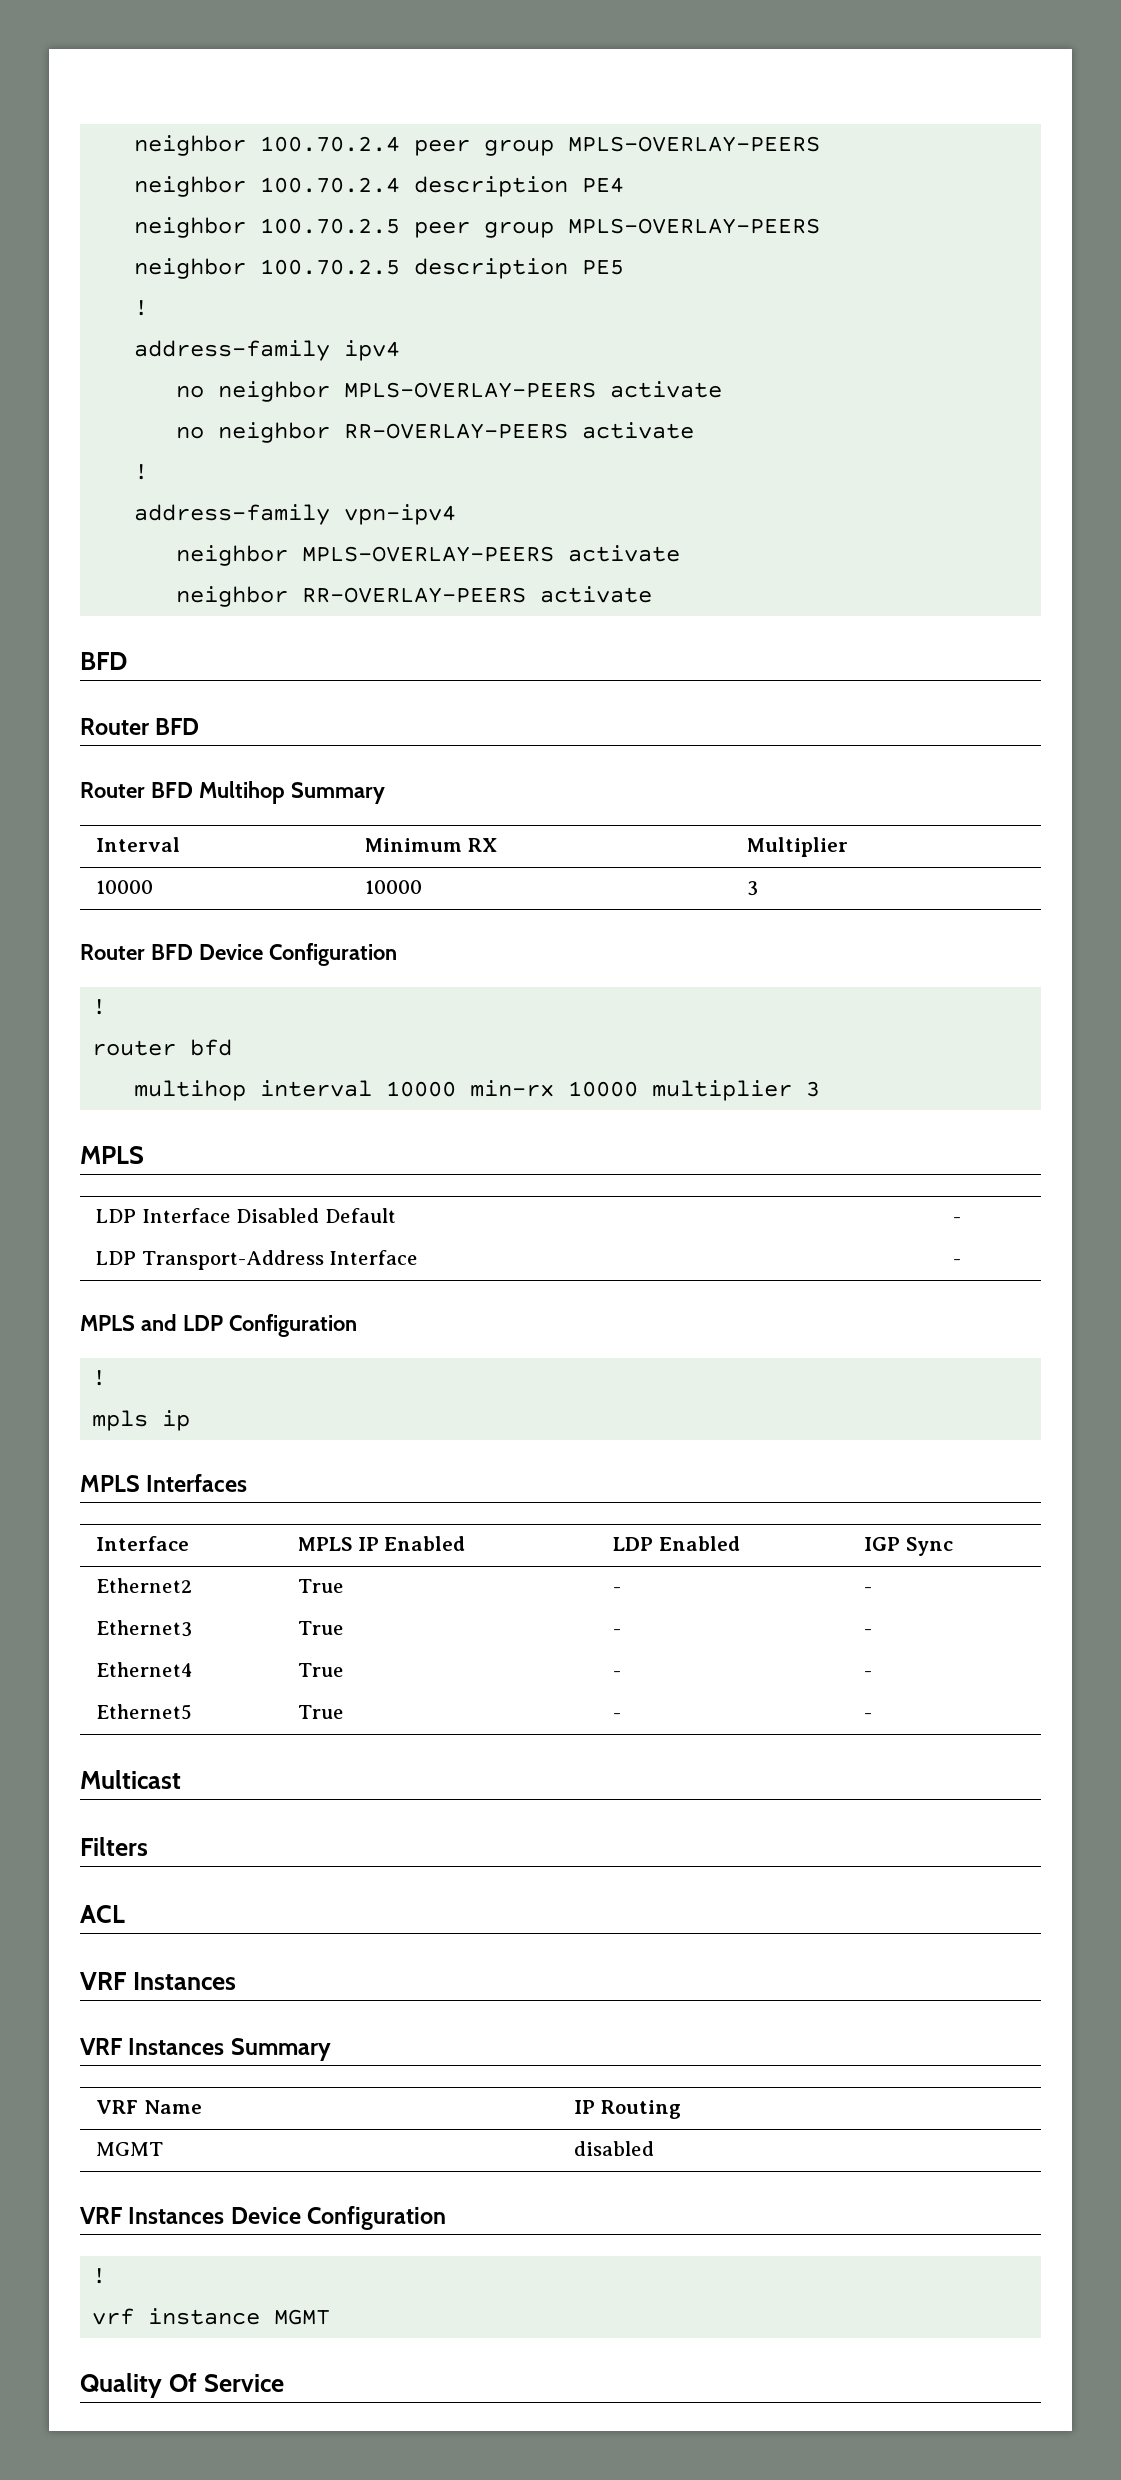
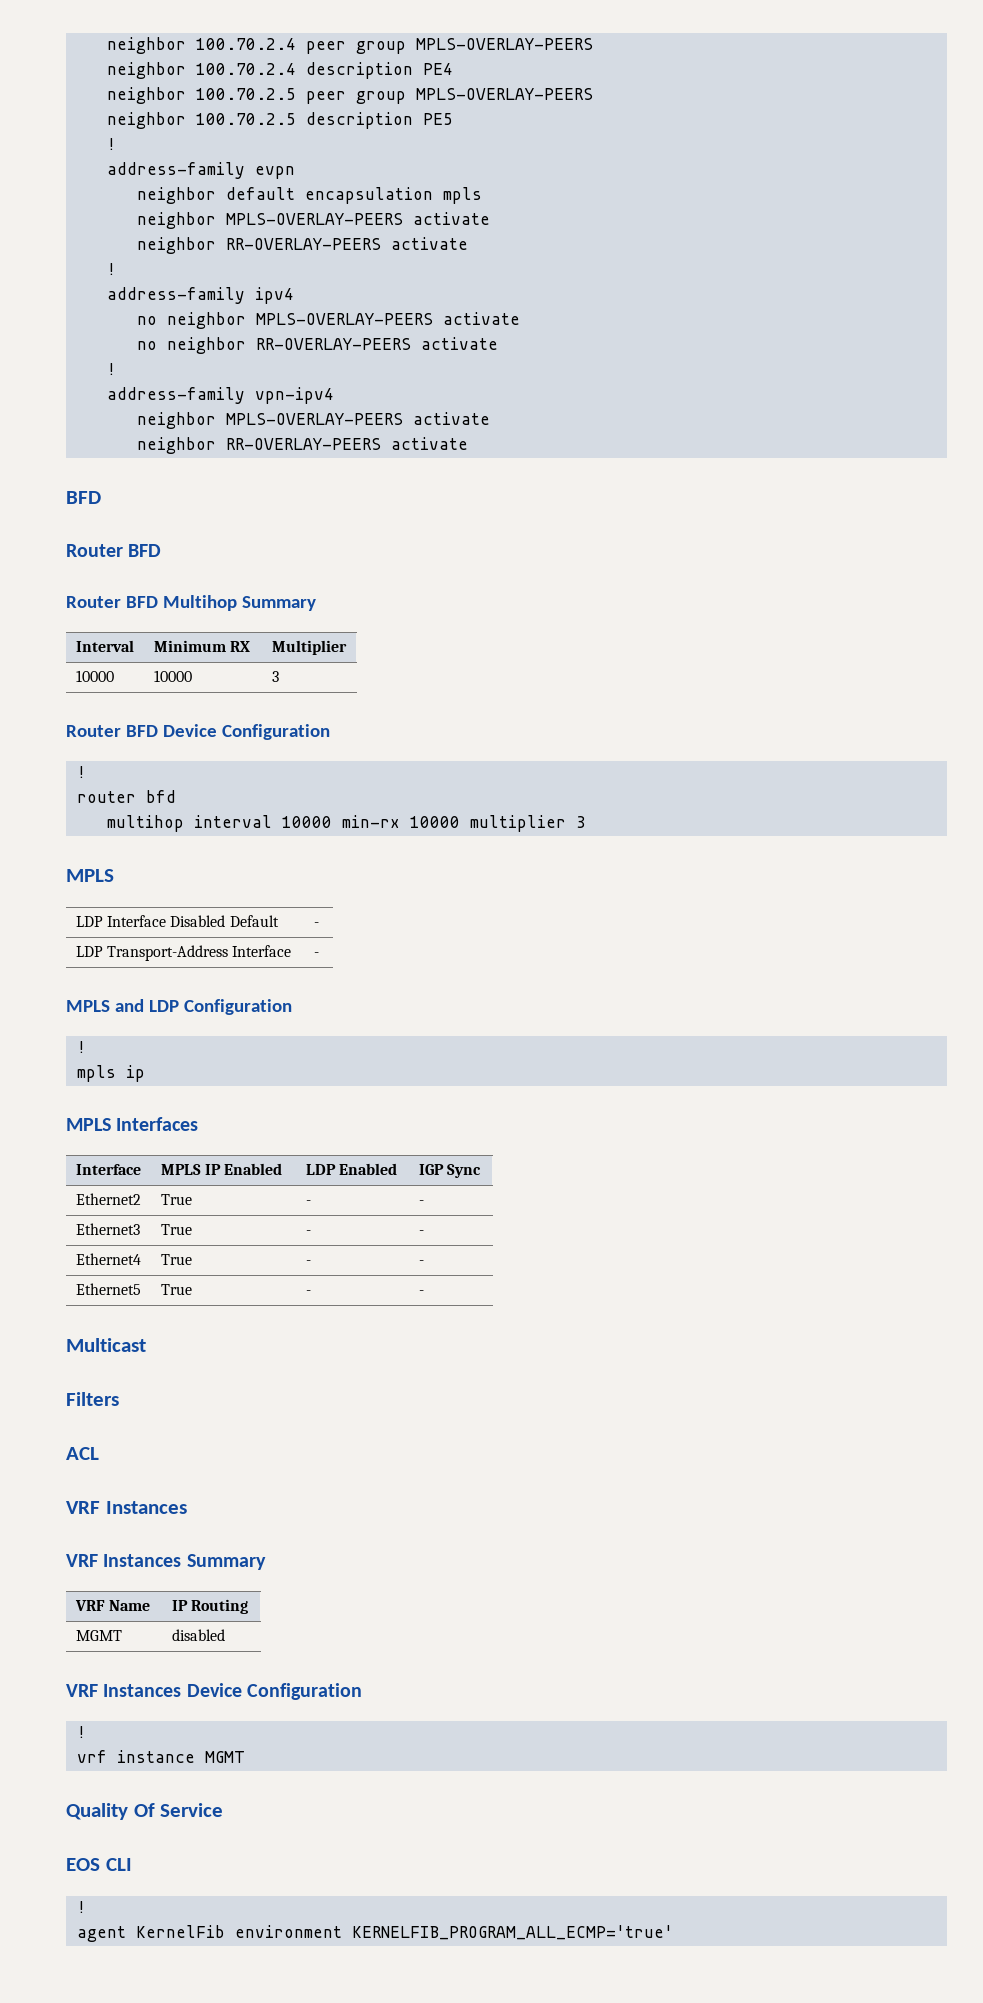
(149, 308) none -> [106,162,295,179] [136,187,482,204] [136,212,490,229] [136,237,468,254] [106,263,116,275] // address-family evpn // neighbor default encapsulation mpls // neighbor MPLS-OVERLAY-PEERS activate // neighbor RR-OVERLAY-PEERS activate // !
(284, 2383) none -> [66,1858,132,1871] [76,1901,86,1913] [76,1925,673,1942] // EOS CLI // ! // agent KernelFib environment KERNELFIB_PROGRAM_ALL_ECMP='true'

